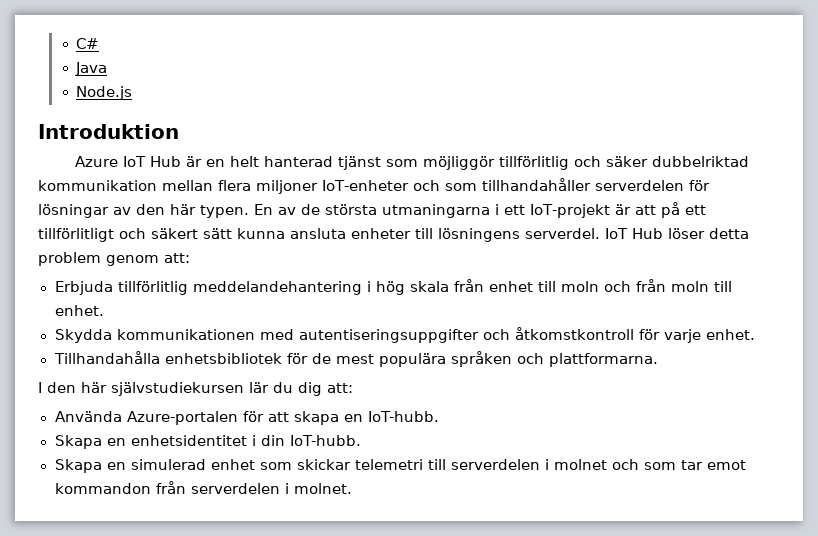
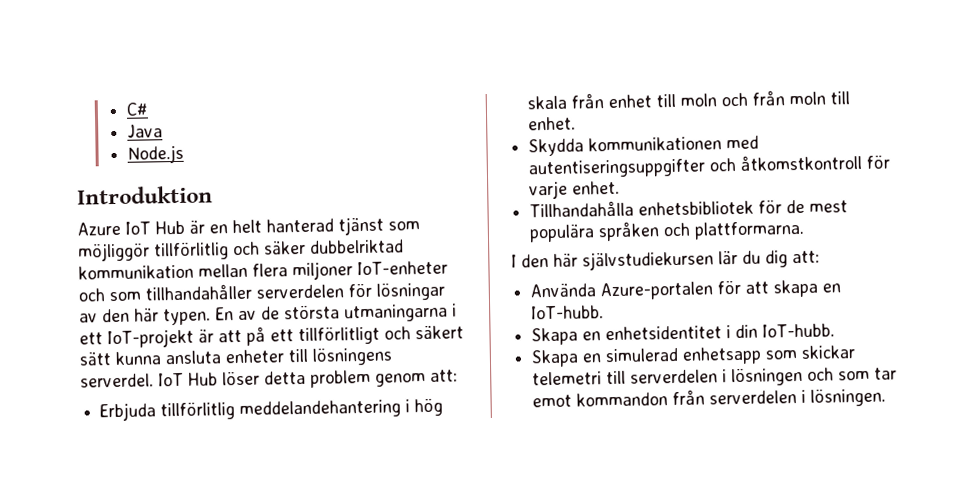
[210,459,255,470] enhet -> [682,346,763,365] enhetsapp
[553,459,607,470] molnet -> [731,366,804,387] lösningen
[293,483,352,494] molnet. -> [810,387,887,407] lösningen.

